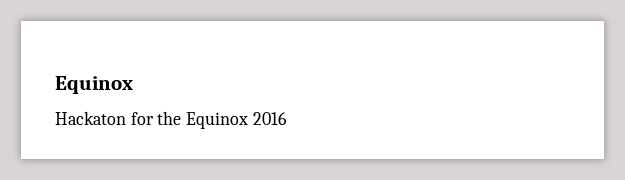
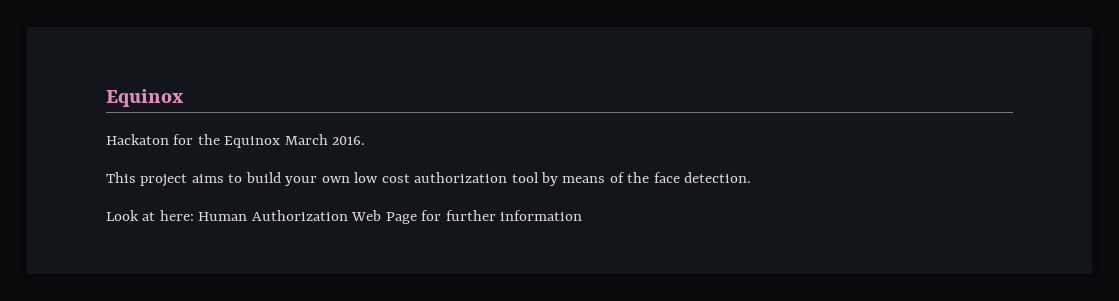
[252,112,287,125] 2016 -> [284,134,366,145] [106,172,752,187] [106,210,583,224] March 2016. // This project aims to build your own low cost authorization tool by means of the face detection. // Look at here: Human Authorization Web Page for further information

